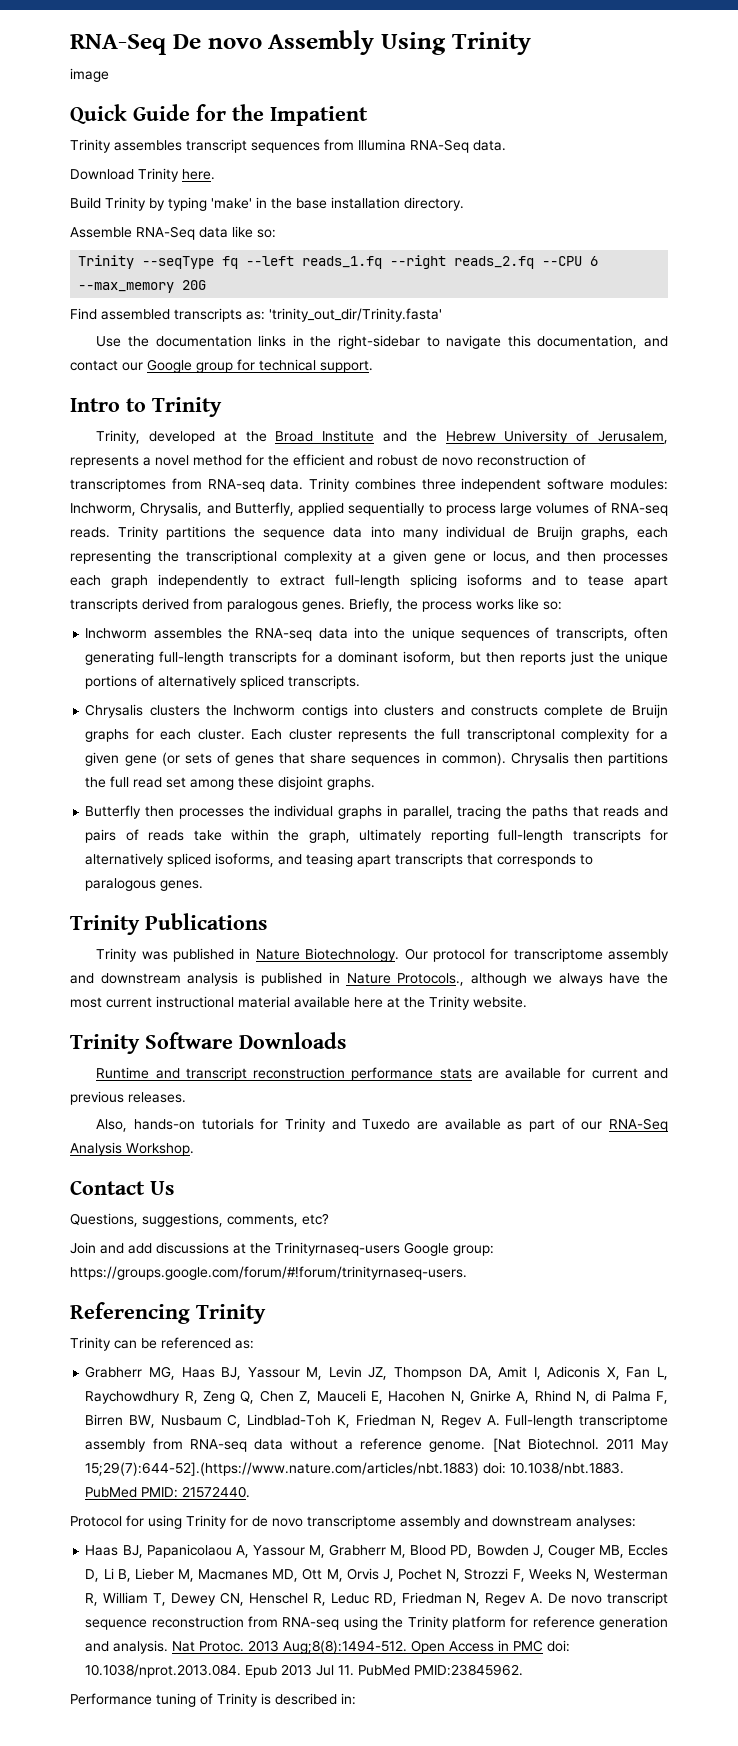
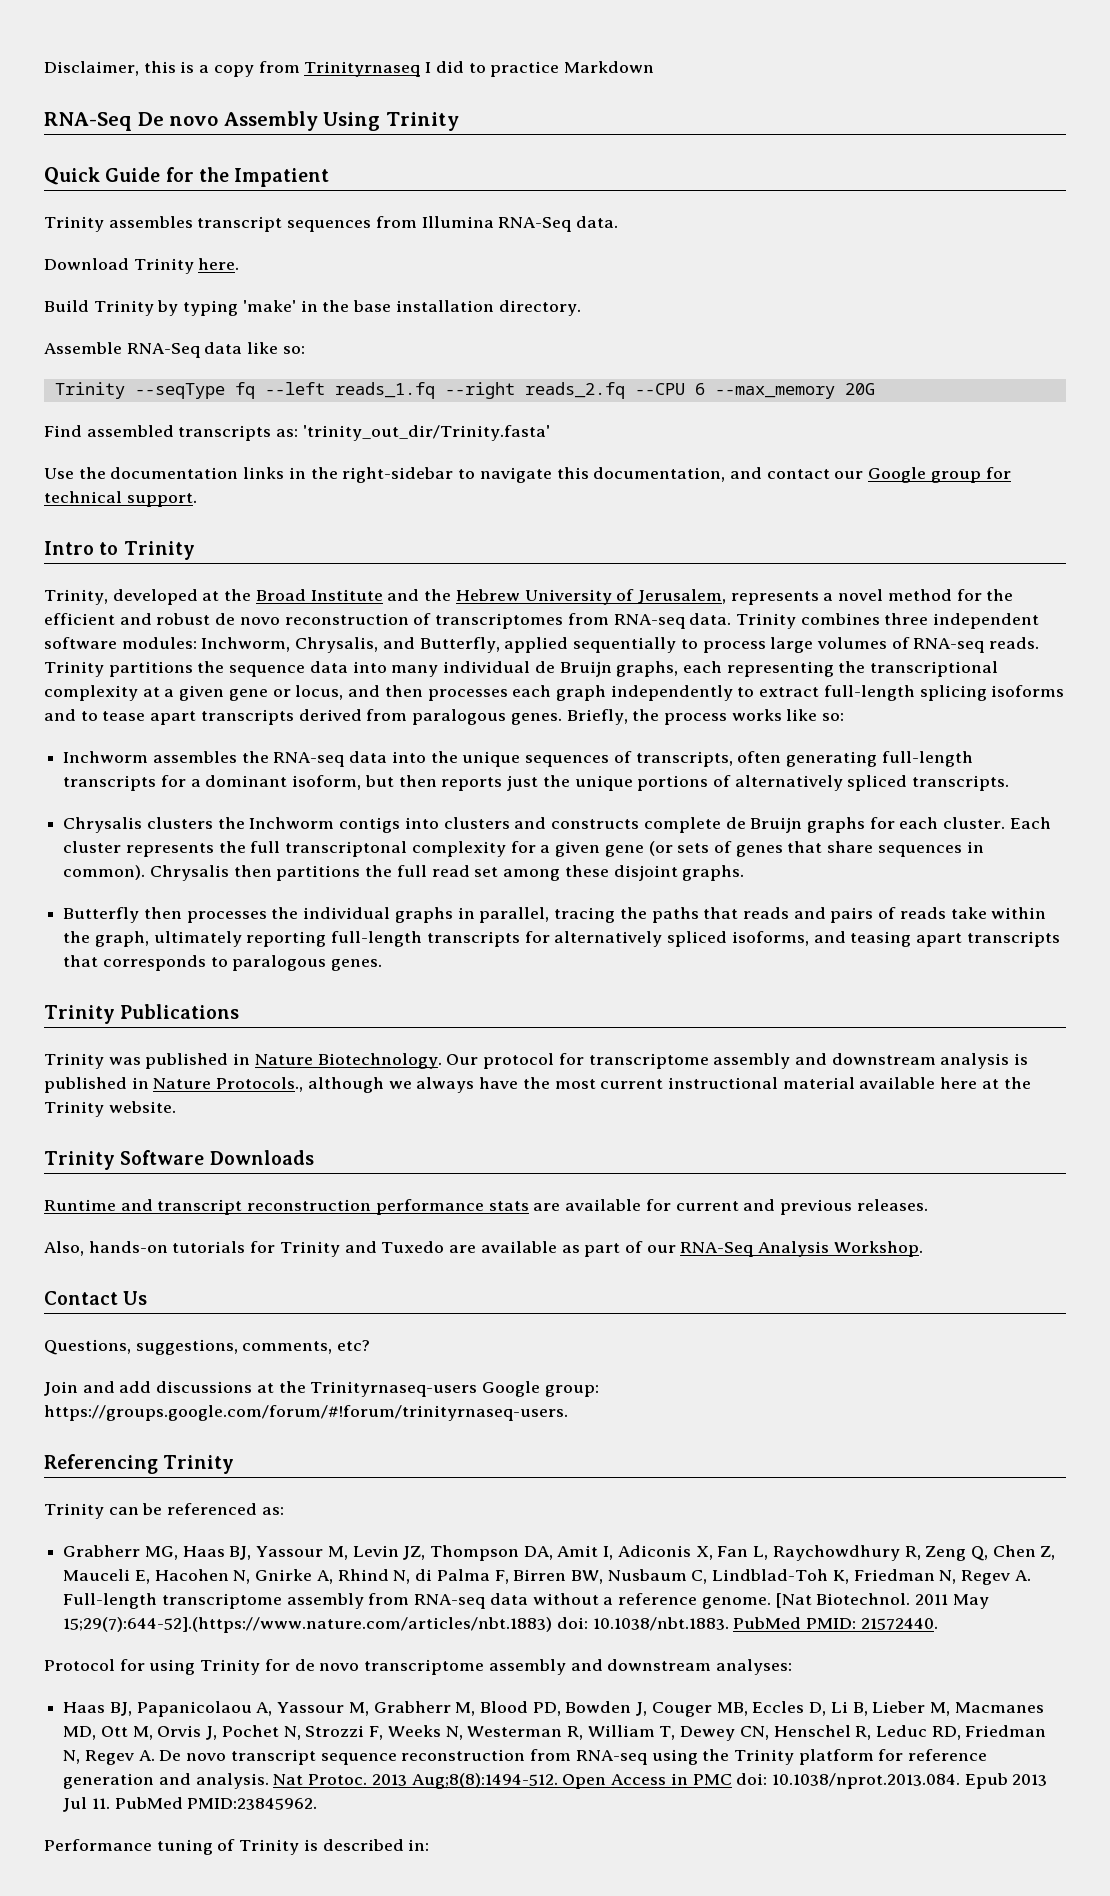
(70, 44) none -> [44,61,654,77] Disclaimer, this is a copy from Trinityrnaseq I did to practice Markdown //
[70,68,109,82] // image -> (459, 121) none

